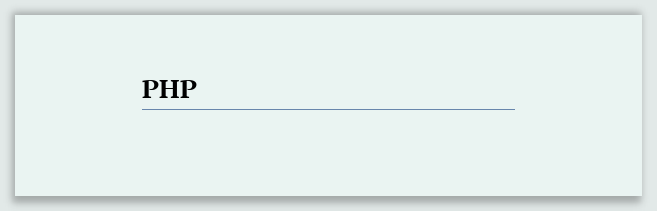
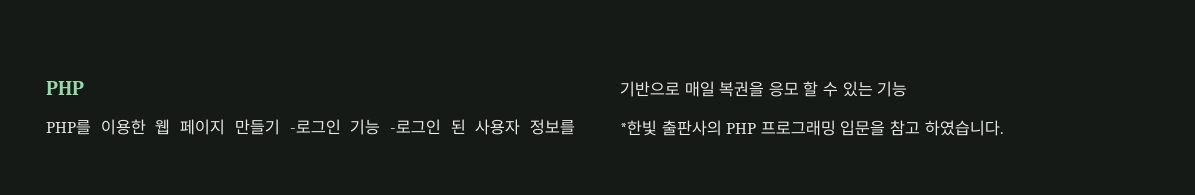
[142,80,197,98] PHP -> [46,81,84,95] [46,119,575,135] [620,81,908,97] [620,120,1004,136] PHP // PHP를 이용한 웹 페이지 만들기 -로그인 기능 -로그인 된 사용자 정보를 기반으로 매일 복권을 응모 할 수 있는 기능 // *한빛 출판사의 PHP 프로그래밍 입문을 참고 하였습니다.

